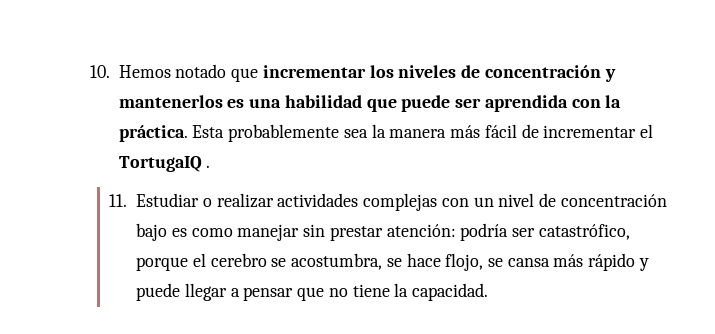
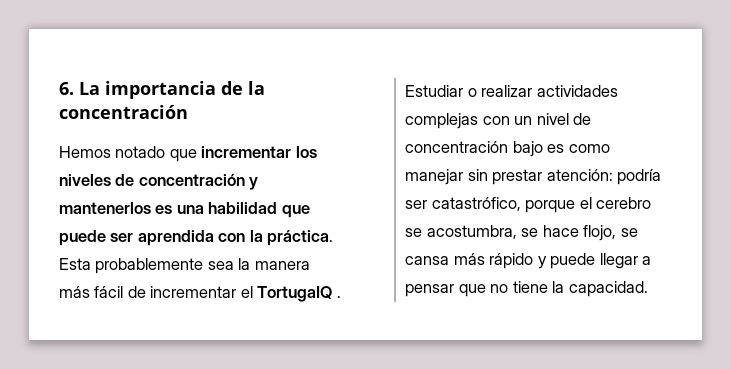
[90,65,110,78] 10. -> [59,81,265,99] [59,105,188,119] 6. La importancia de la concentración //
[109,194,128,207] 11. -> (341, 297) none

